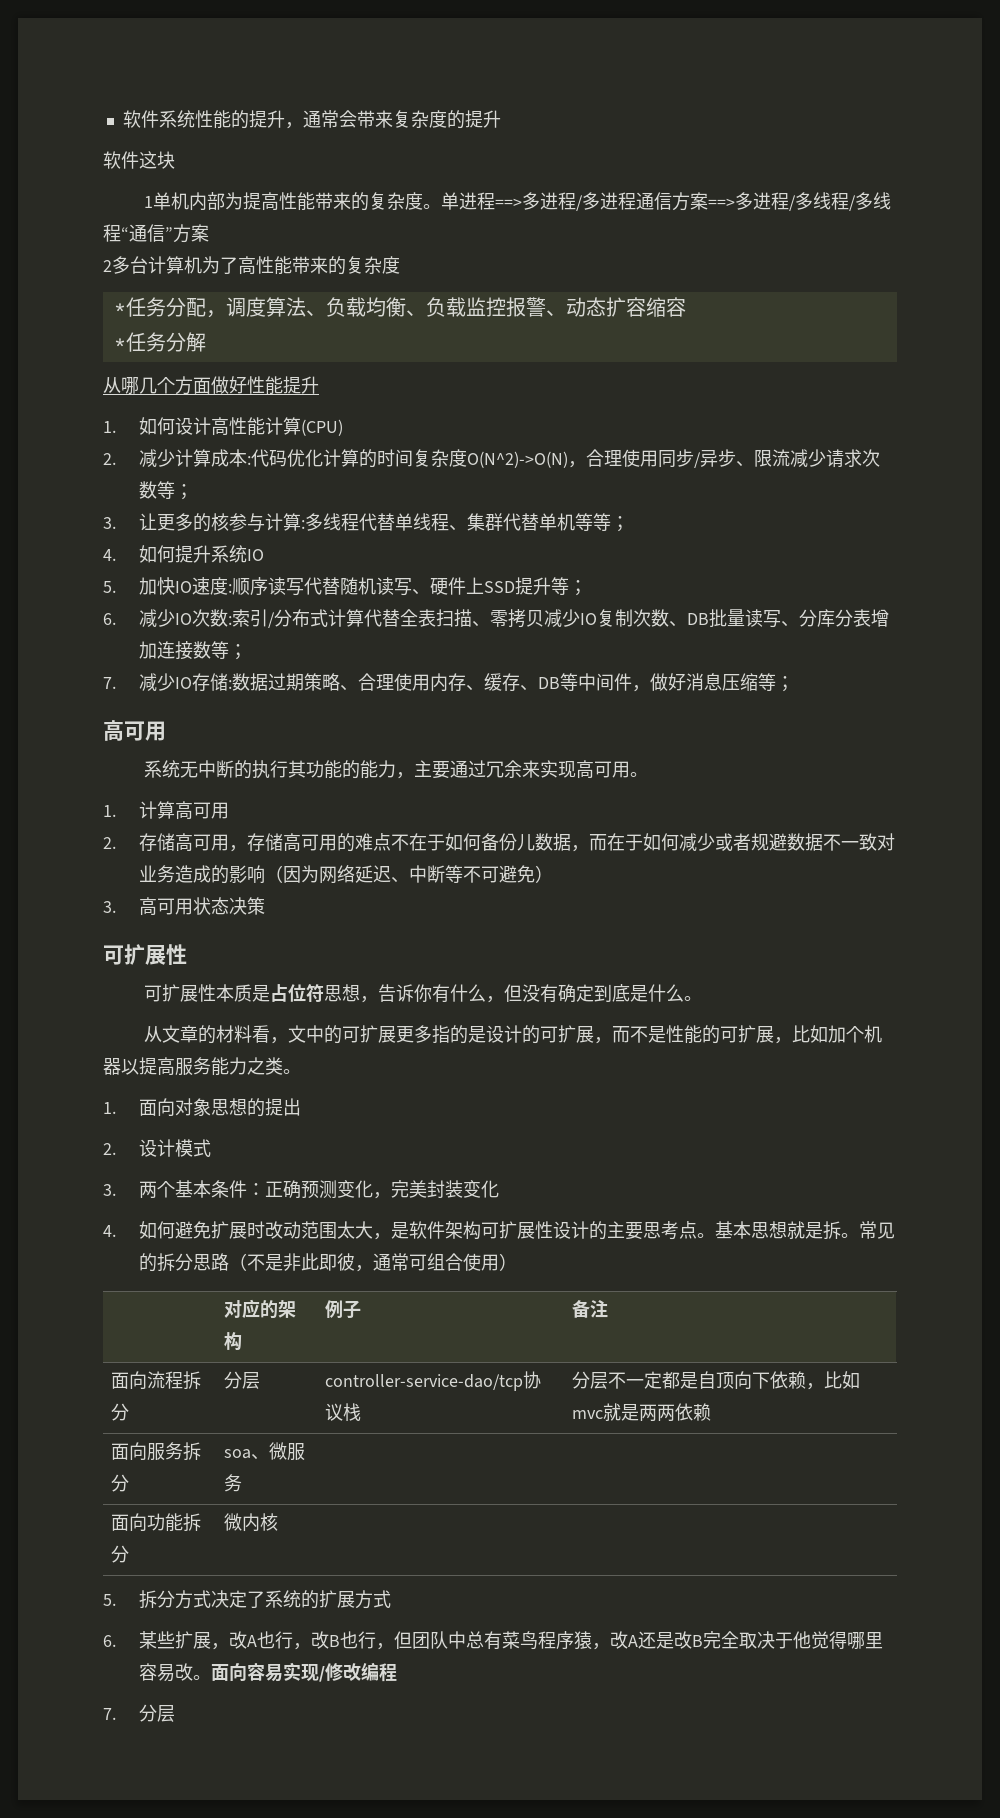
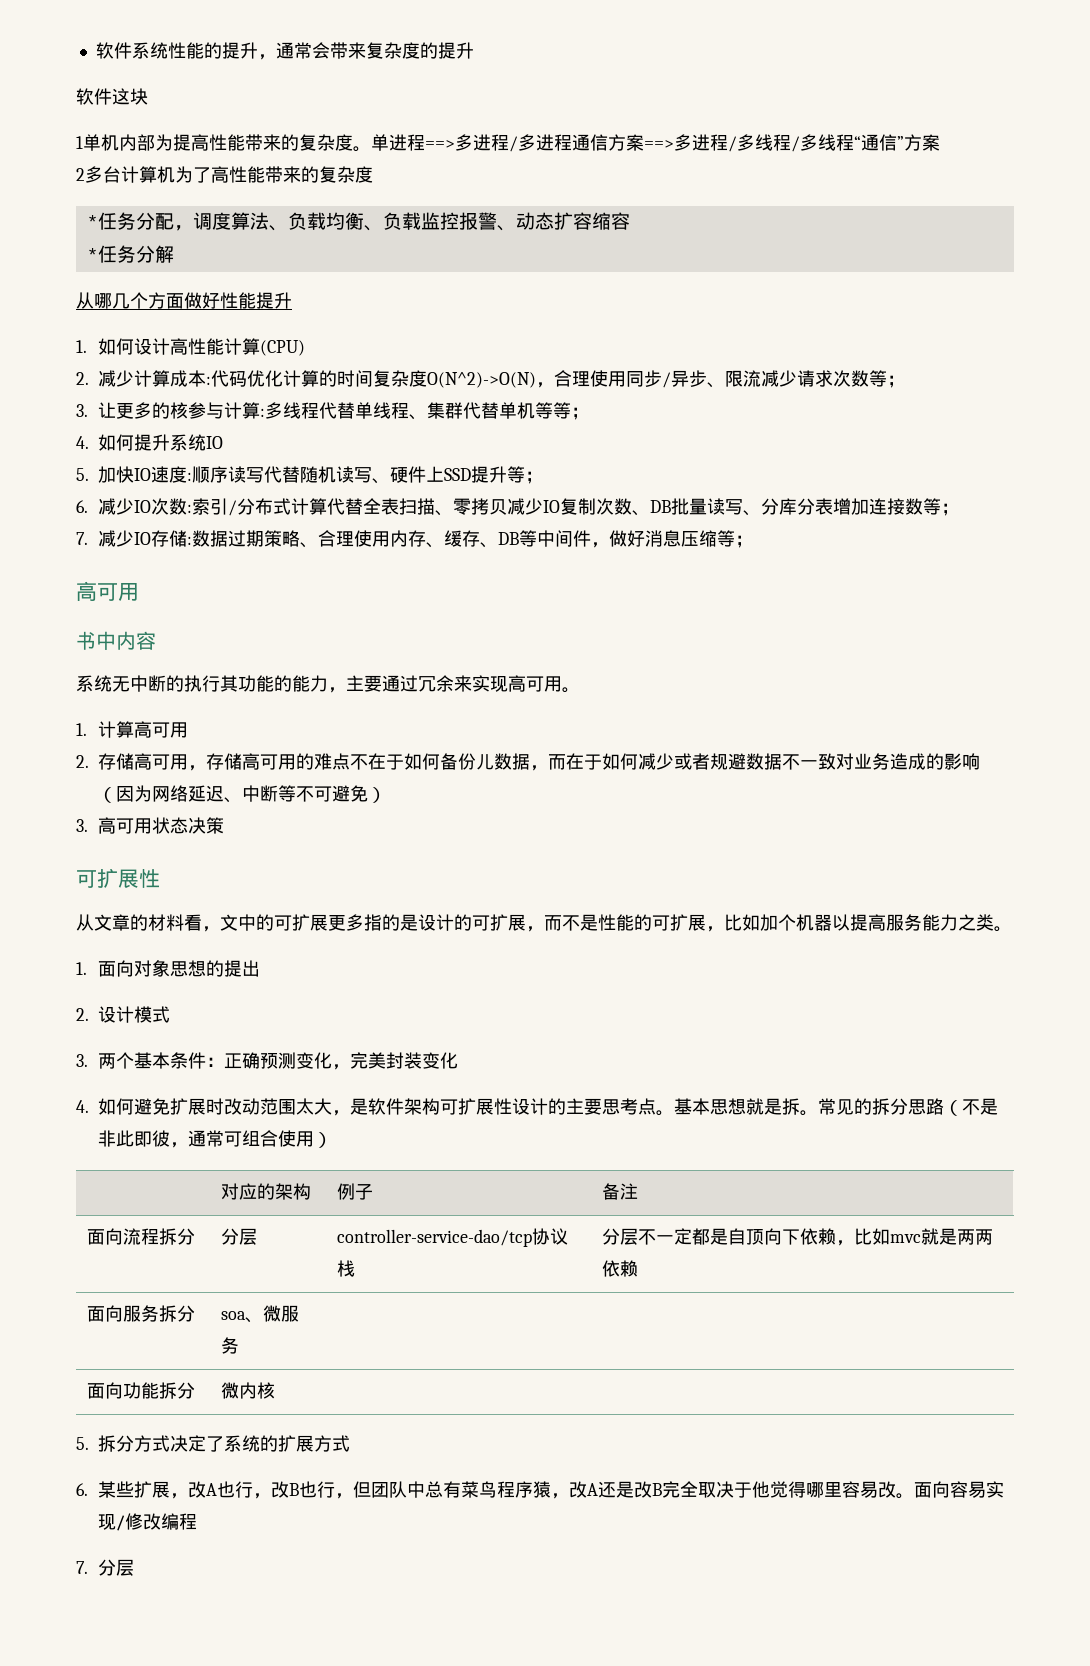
(166, 731) none -> [76,631,156,650] // 书中内容
[144,984,703,1003] // 可扩展性本质是占位符思想，告诉你有什么，但没有确定到底是什么。 -> (160, 878) none

